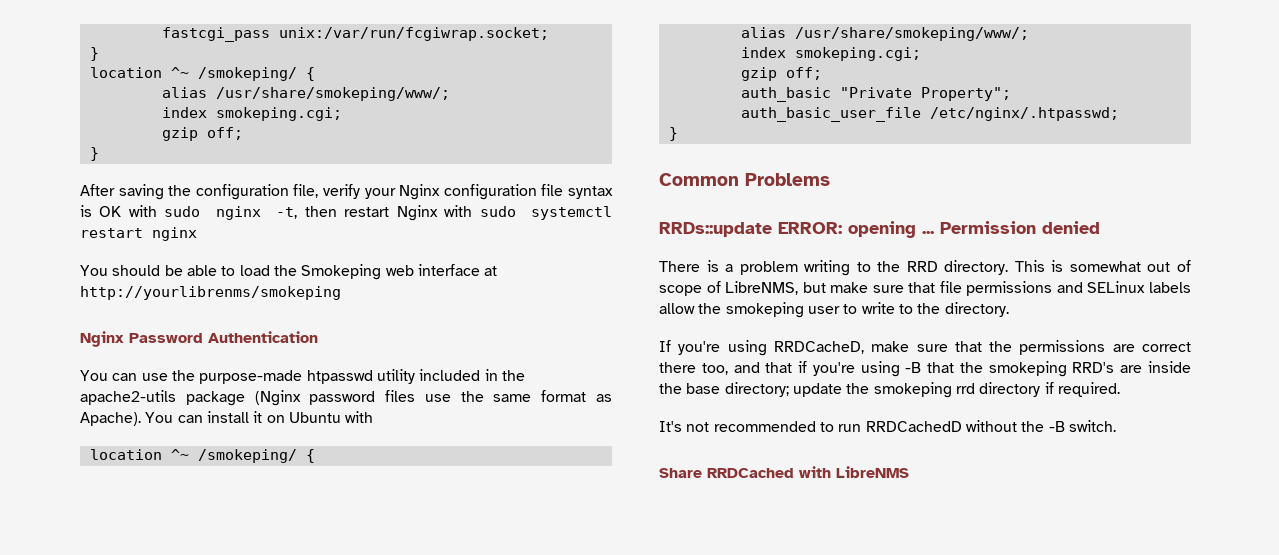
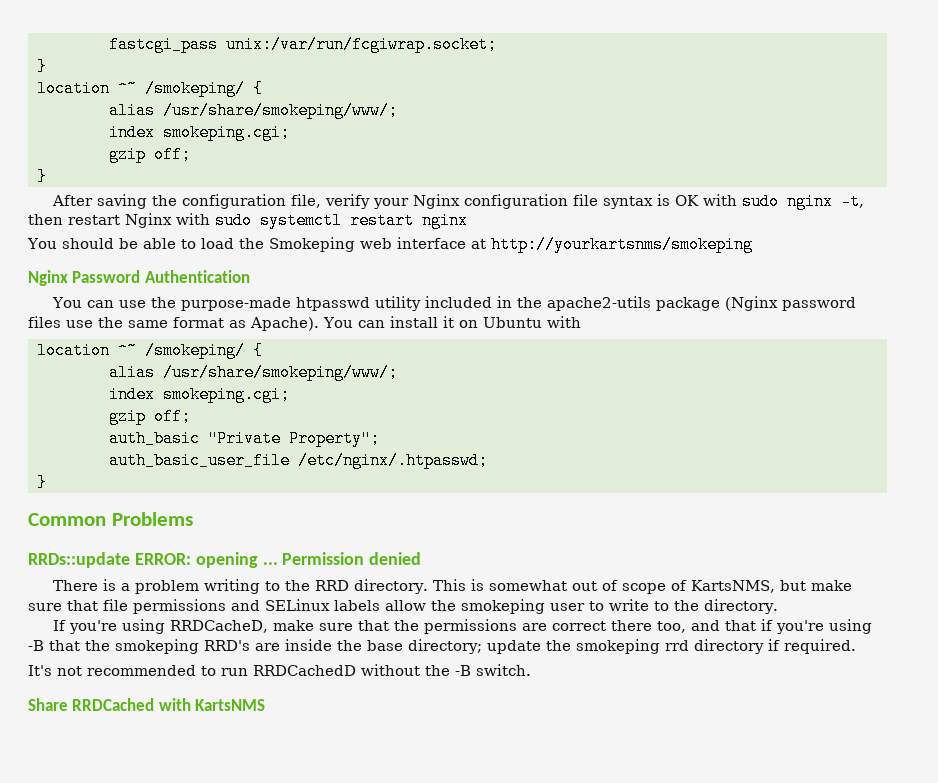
[80,286,341,300] http://yourlibrenms/smokeping -> [490,236,753,253] http://yourkartsnms/smokeping
[725,281,799,295] LibreNMS, -> [690,580,775,593] KartsNMS,
[836,466,909,478] LibreNMS -> [195,699,266,711] KartsNMS

